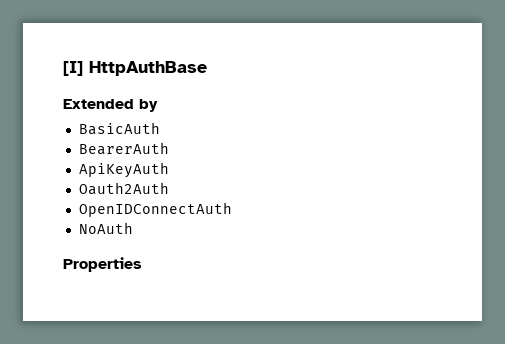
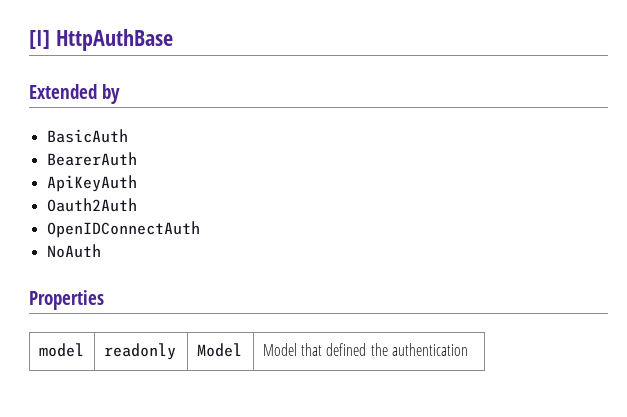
(142, 264) none -> [38,343,84,357] [103,343,176,360] [196,343,242,357] [262,343,469,356] // model | readonly | Model | Model that defined the authentication

